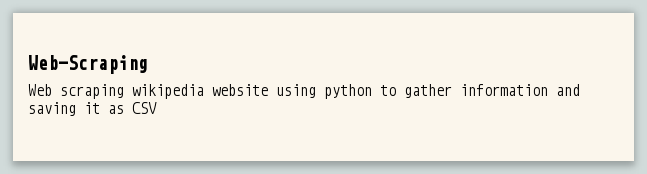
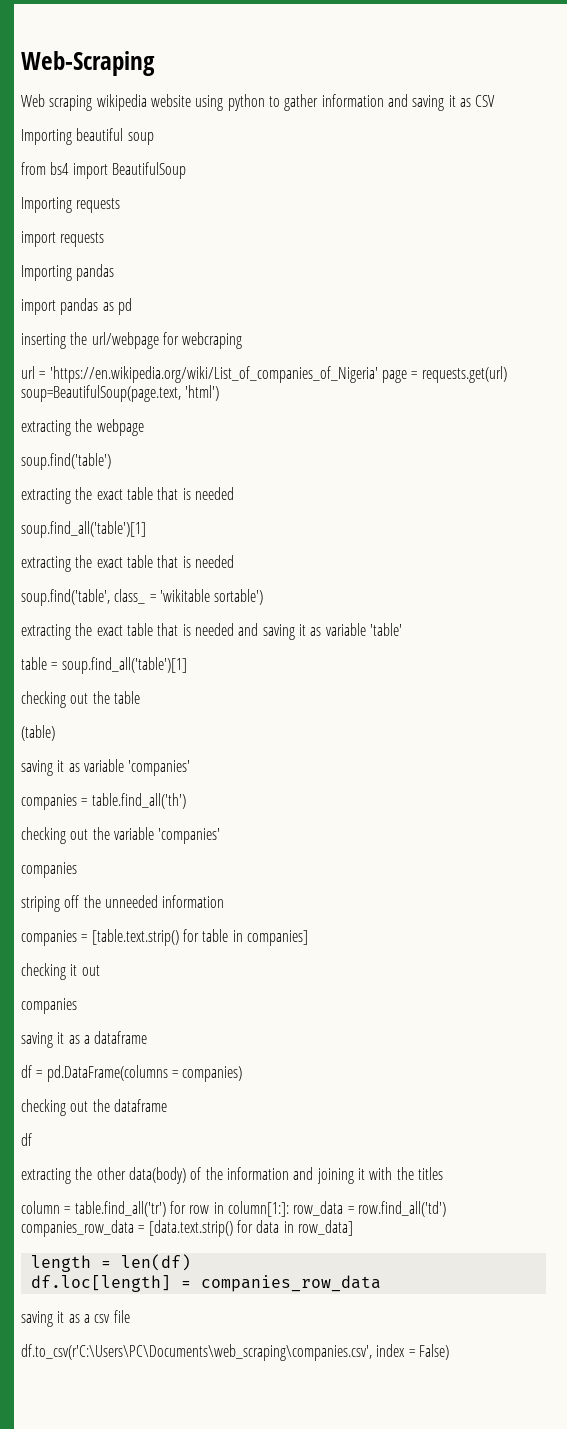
(157, 108) none -> [21,128,154,145] [21,162,186,179] [21,197,121,213] [21,231,105,247] [21,264,115,281] [21,298,132,315] [21,332,243,349] [21,366,507,383] [21,385,220,402] [21,419,144,436] [21,453,111,470] [21,487,234,504] [21,521,146,538] [21,555,234,572] [21,589,264,606] [21,623,402,640] [21,657,187,674] [21,691,140,708] [21,725,55,741] [21,759,191,776] [21,793,186,810] [21,827,221,844] [21,862,77,878] [21,895,225,912] [21,929,308,946] [21,963,100,980] [21,998,77,1014] [21,1031,148,1048] [21,1065,243,1082] [21,1099,167,1116] [21,1133,32,1146] [21,1167,443,1184] [21,1201,446,1217] [21,1220,353,1237] [30,1254,191,1272] [30,1275,381,1292] [21,1310,130,1327] [21,1344,449,1361] // Importing beautiful soup // from bs4 import BeautifulSoup // Importing requests // import requests // Importing pandas // import pandas as pd // inserting the url/webpage for webcraping // url = 'https://en.wikipedia.org/wiki/List_of_companies_of_Nigeria' page = requests.get(url) soup=BeautifulSoup(page.text, 'html') // extracting the webpage // soup.find('table') // extracting the exact table that is needed // soup.find_all('table')[1] // extracting the exact table that is needed // soup.find('table', class_ = 'wikitable sortable') // extracting the exact table that is needed and saving it as variable 'table' // table = soup.find_all('table')[1] // checking out the table // (table) // saving it as variable 'companies' // companies = table.find_all('th') // checking out the variable 'companies' // companies // striping off the unneeded information // companies = [table.text.strip() for table in companies] // checking it out // companies // saving it as a dataframe // df = pd.DataFrame(columns = companies) // checking out the dataframe // df // extracting the other data(body) of the information and joining it with the titles // column = table.find_all('tr') for row in column[1:]: row_data = row.find_all('td') companies_row_data = [data.text.strip() for data in row_data] // length = len(df) // df.loc[length] = companies_row_data // saving it as a csv file // df.to_csv(r'C:\Users\PC\Documents\web_scraping\companies.csv', index = False)

